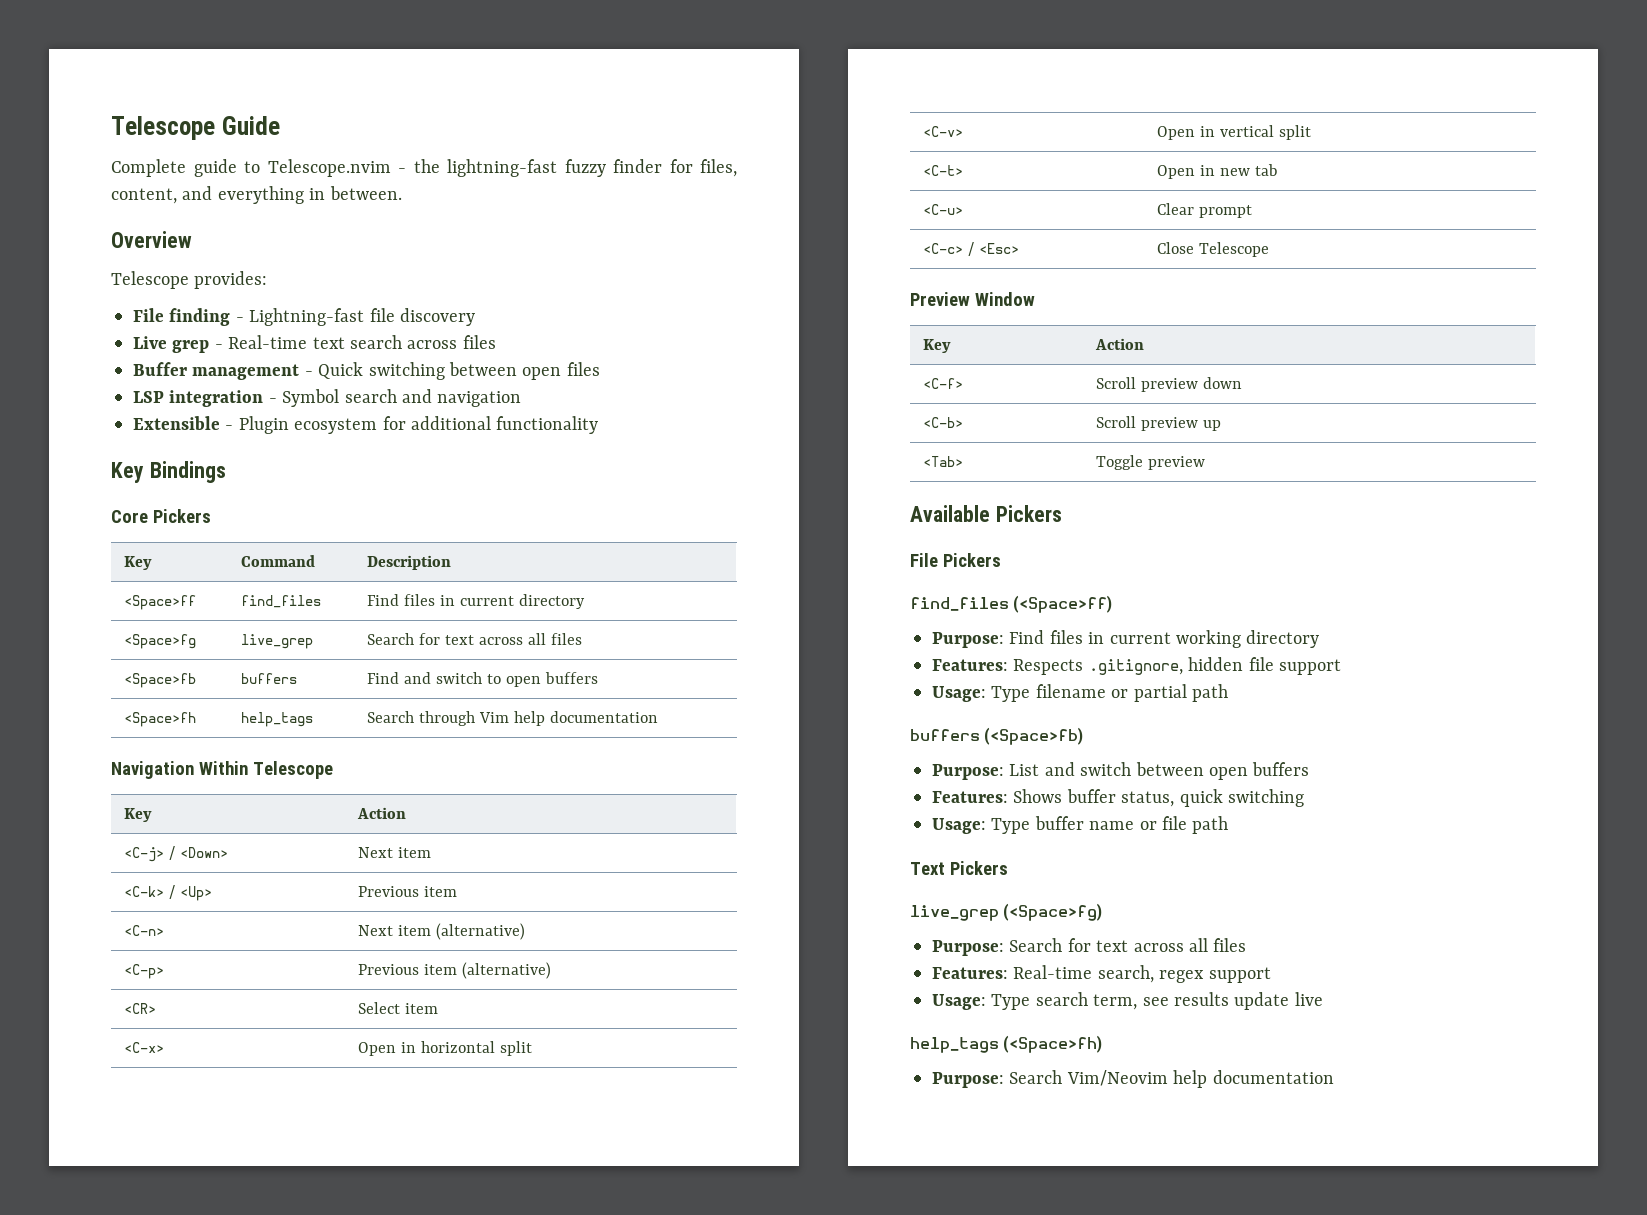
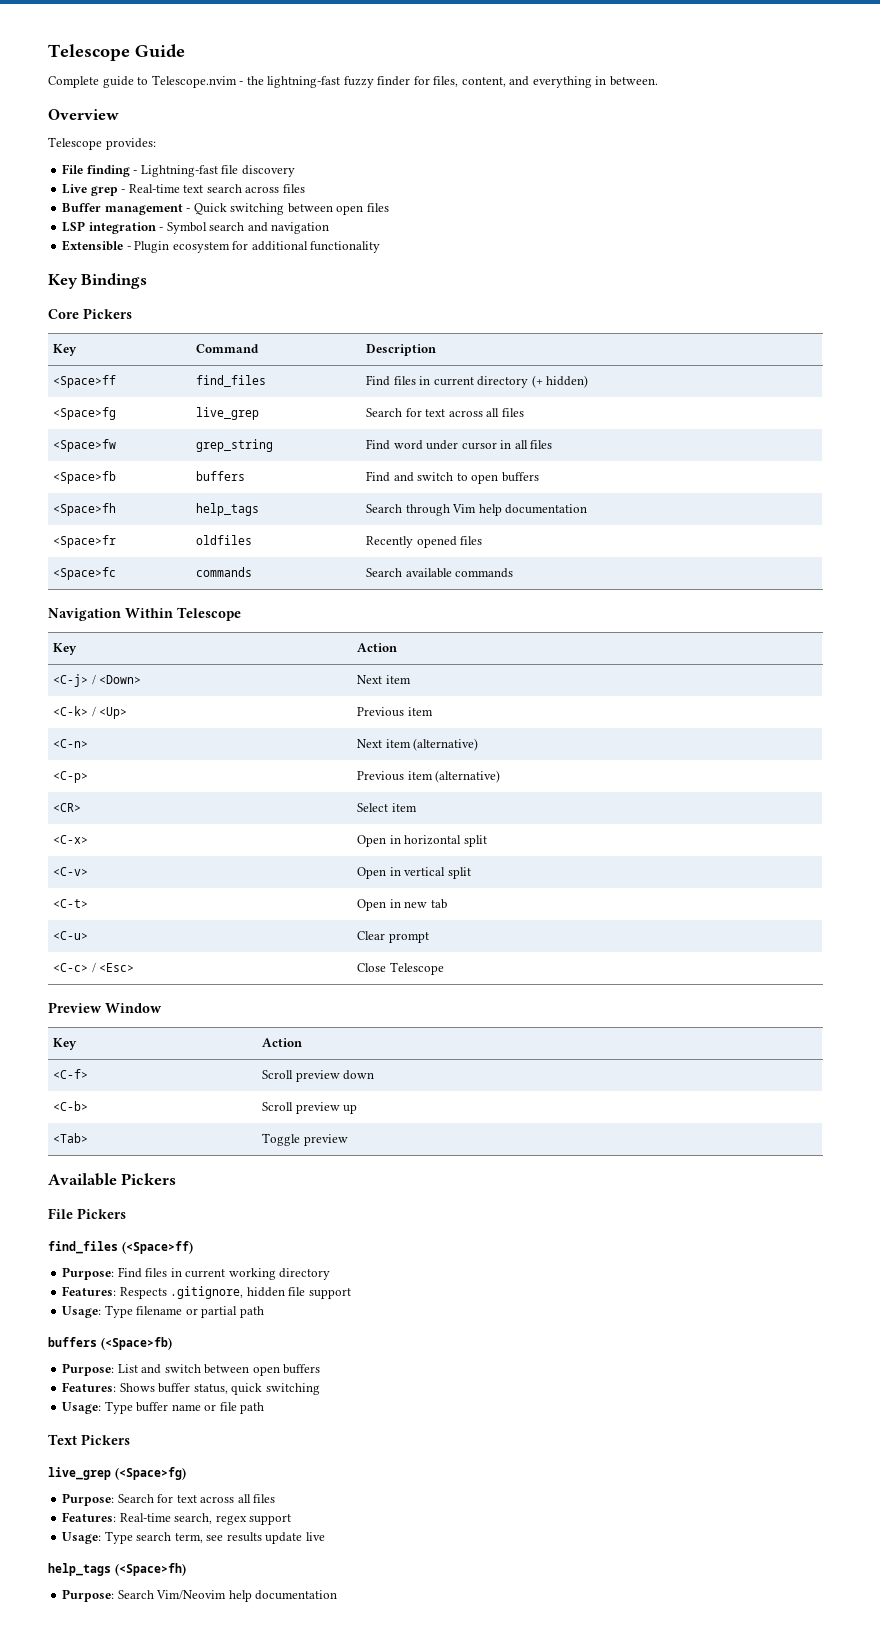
(585, 601) none -> [531,375,589,388] (+ hidden)
(582, 639) none -> [53,439,117,452] [196,439,274,452] [366,439,553,450] // <Space>fw | grep_string | Find word under cursor in all files
(658, 717) none -> [53,535,117,548] [196,535,253,545] [366,536,483,548] [53,567,117,580] [196,567,253,577] [366,568,514,578] // <Space>fr | oldfiles | Recently opened files // <Space>fc | commands | Search available commands

